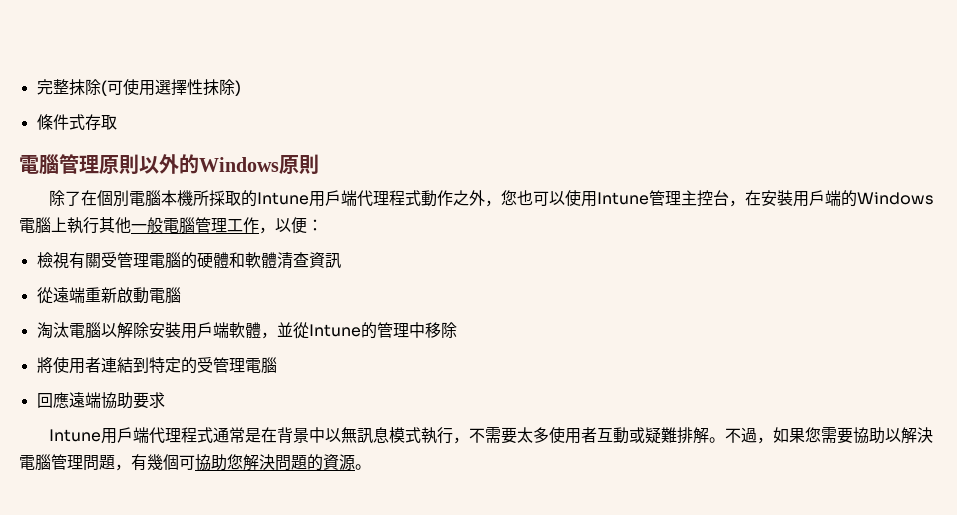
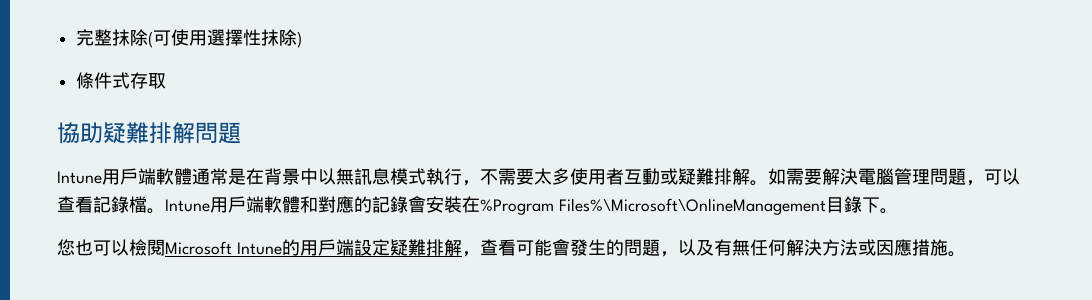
[19,154,319,175] [48,190,934,207] [19,217,323,234] [36,252,341,269] [36,287,181,304] [36,322,457,339] [36,357,277,374] [36,392,165,409] [48,427,213,444] 電腦管理原則以外的Windows原則 // 除了在個別電腦本機所採取的Intune用戶端代理程式動作之外，您也可以使用Intune管理主控台，在安裝用戶端的Windows電腦上執行其他一般電腦管理工作，以便： // 檢視有關受管理電腦的硬體和軟體清查資訊 // 從遠端重新啟動電腦 // 淘汰電腦以解除安裝用戶端軟體，並從Intune的管理中移除 // 將使用者連結到特定的受管理電腦 // 回應遠端協助要求 // Intune用戶端代理程式 -> [57,122,241,144] [57,168,192,185] 協助疑難排解問題 // Intune用戶端軟體
[724,427,901,444] 不過，如果您需要協助以 -> [768,168,822,185] 如需要
[131,454,355,471] 有幾個可協助您解決問題的資源 -> [984,168,1020,185] [57,196,898,215] [57,239,948,257] 可以查看記錄檔。Intune用戶端軟體和對應的記錄會安裝在%Program Files%\Microsoft\OnlineManagement目錄下。 // 您也可以檢閱Microsoft Intune的用戶端設定疑難排解，查看可能會發生的問題，以及有無任何解決方法或因應措施

